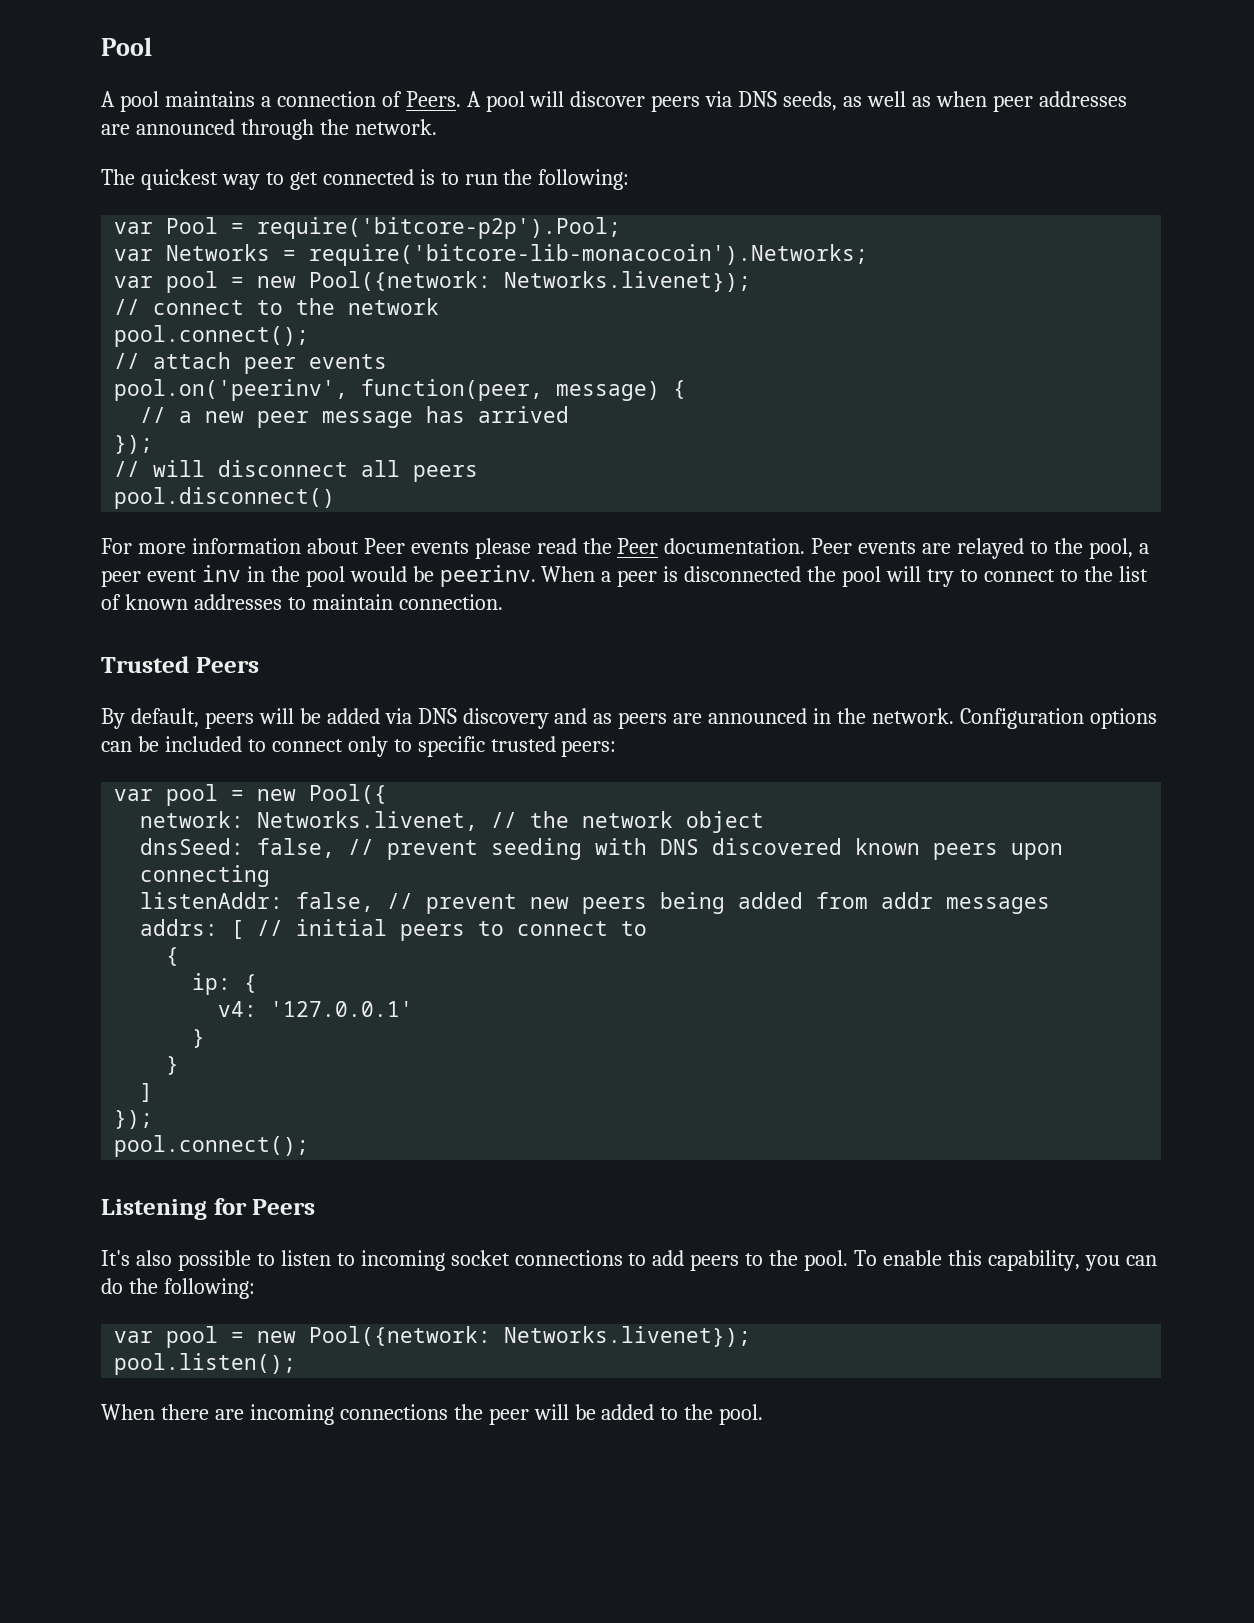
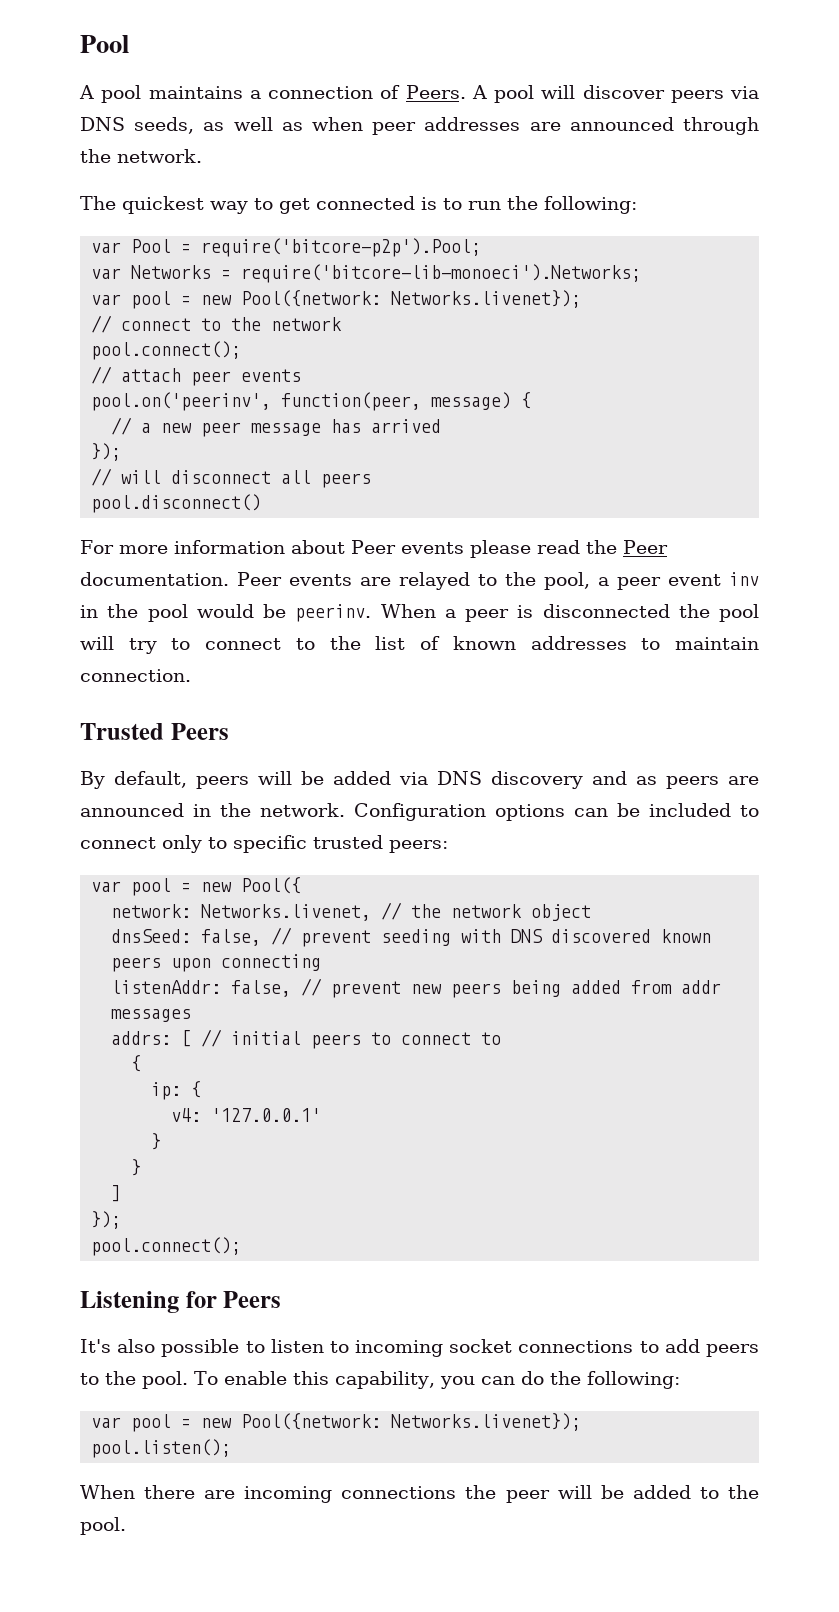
[309,244,869,266] require('bitcore-lib-monacocoin').Networks; -> [241,264,642,283] require('bitcore-lib-monoeci').Networks;

